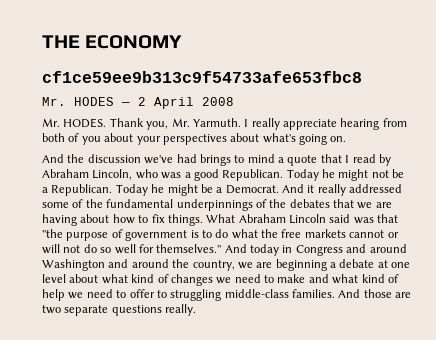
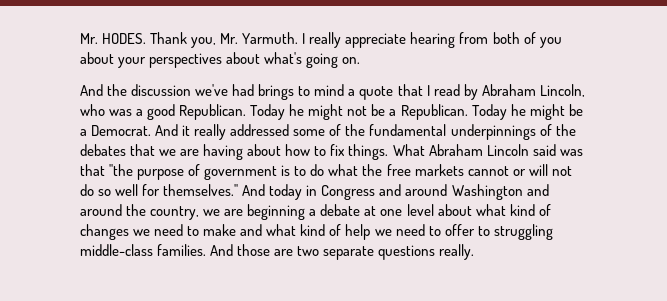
[42,35,183,49] [42,71,362,83] [42,97,234,109] THE ECONOMY // cf1ce59ee9b313c9f54733afe653fbc8 // Mr. HODES — 2 April 2008 // -> (80, 38) none

